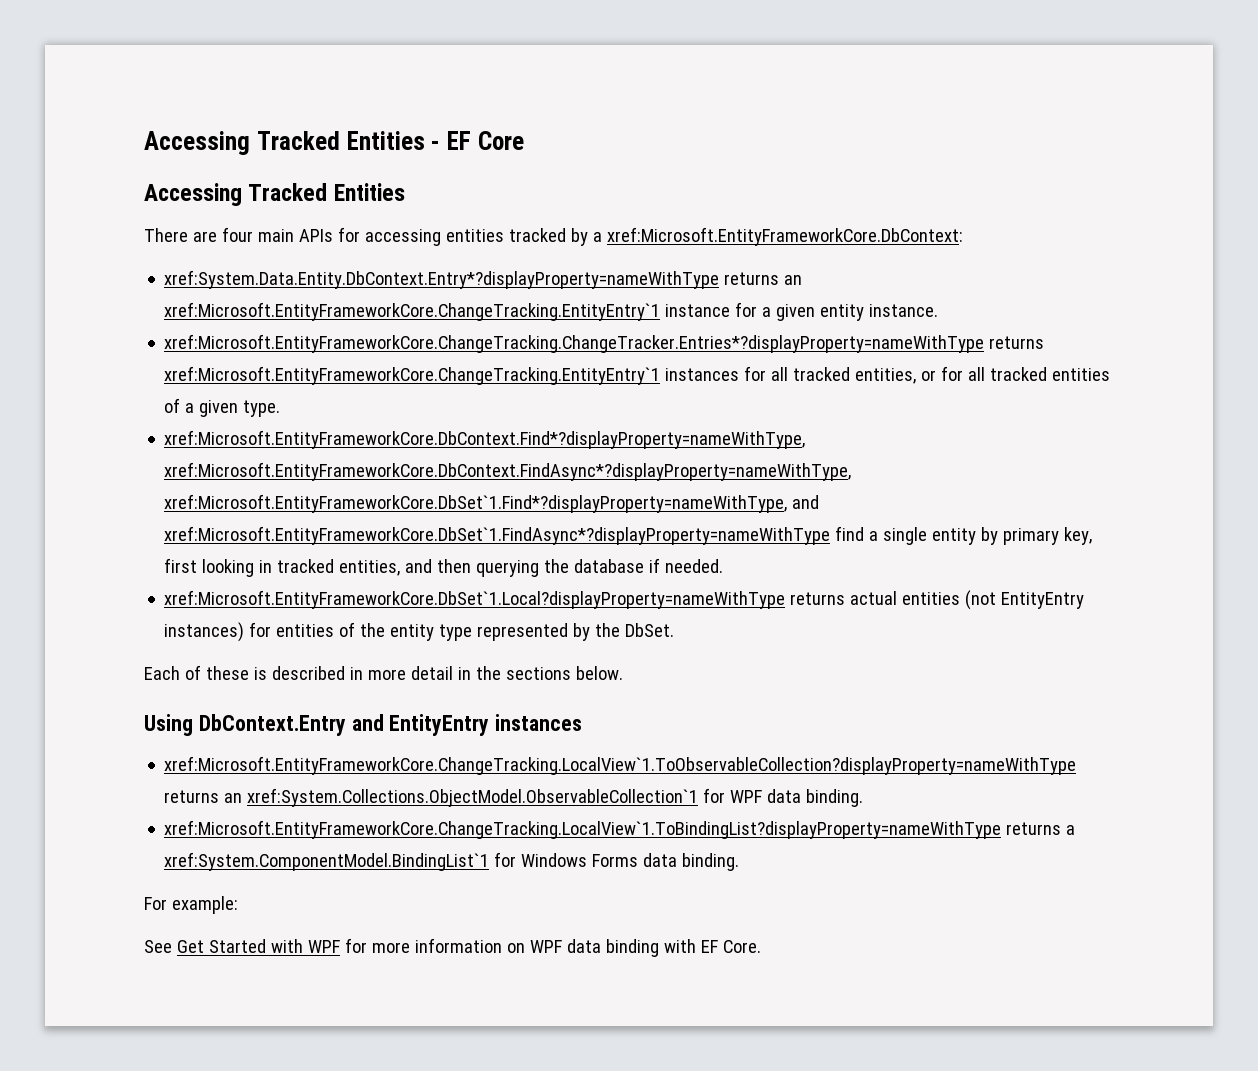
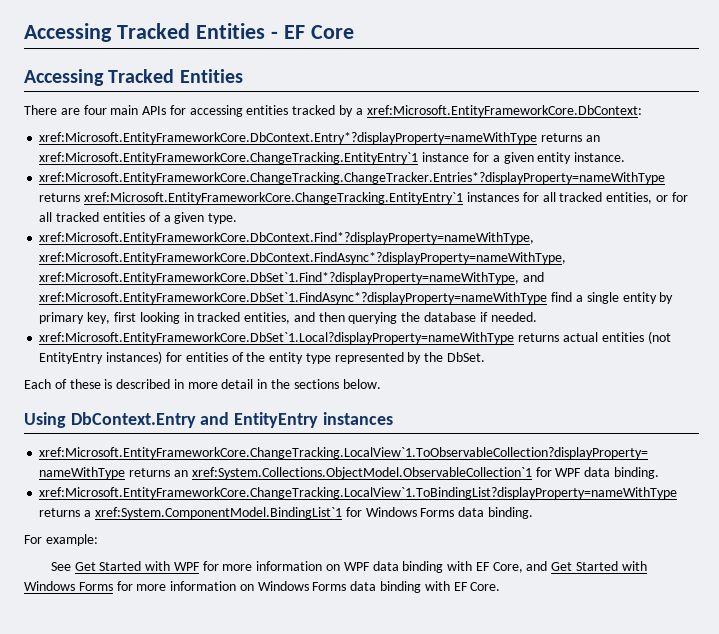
[164,270,720,289] xref:System.Data.Entity.DbContext.Entry*?displayProperty=nameWithType -> [39,132,538,144] xref:Microsoft.EntityFrameworkCore.DbContext.Entry*?displayProperty=nameWithType
(718, 946) none -> [492,561,647,573] [24,581,468,593] Core, and Get Started with Windows Forms for more information on Windows Forms data binding with EF

